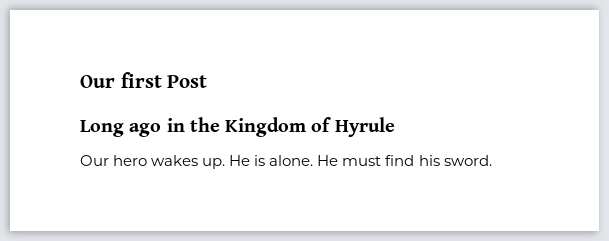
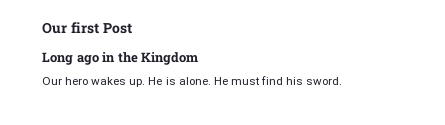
[311,117,395,137] of Hyrule -> (199, 58) none

